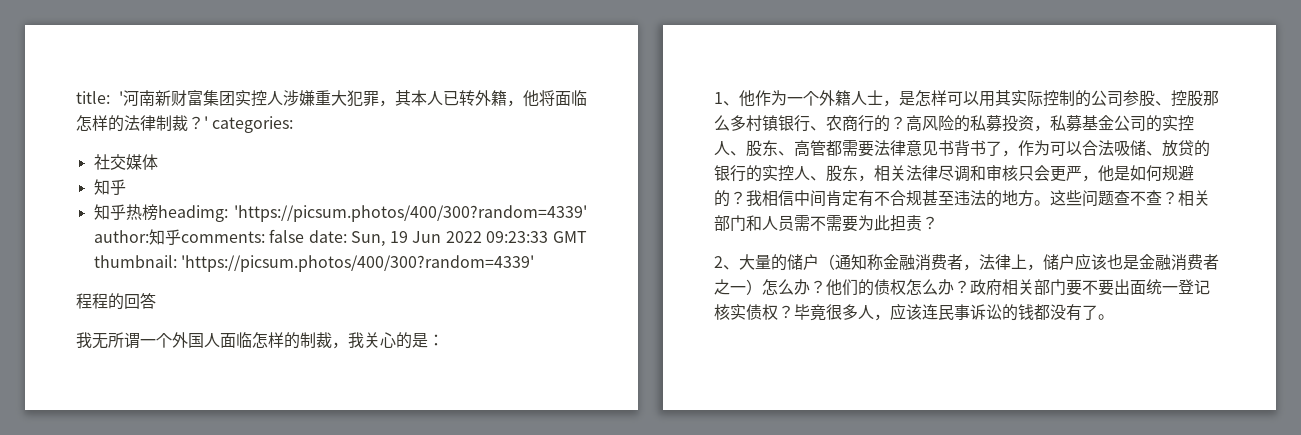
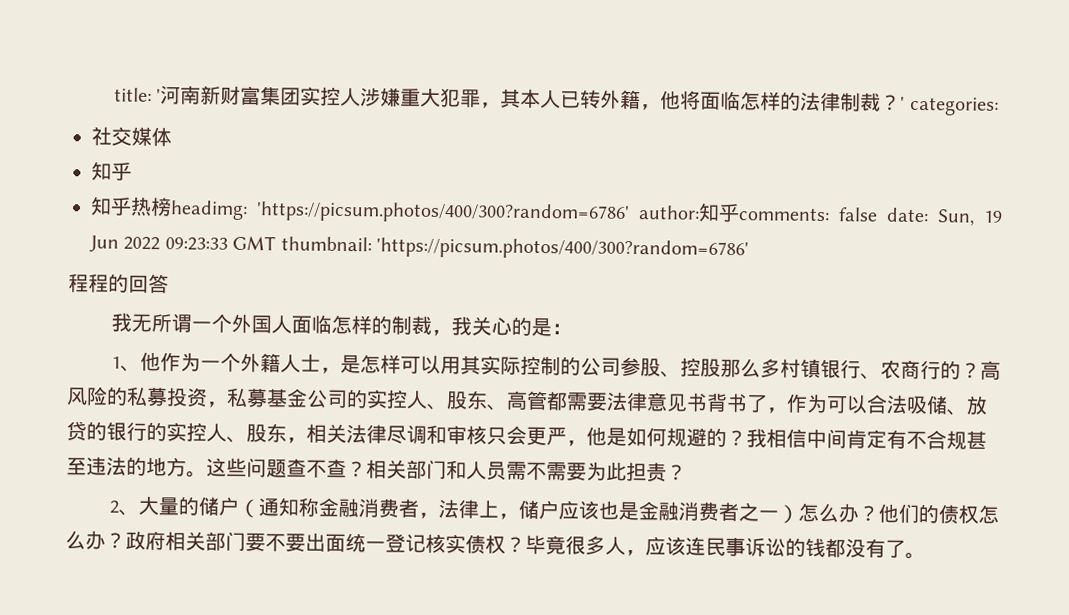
[233,205,587,222] 'https://picsum.photos/400/300?random=4339' -> [256,201,630,224] 'https://picsum.photos/400/300?random=6786'
[180,255,534,272] 'https://picsum.photos/400/300?random=4339' -> [376,237,749,261] 'https://picsum.photos/400/300?random=6786'

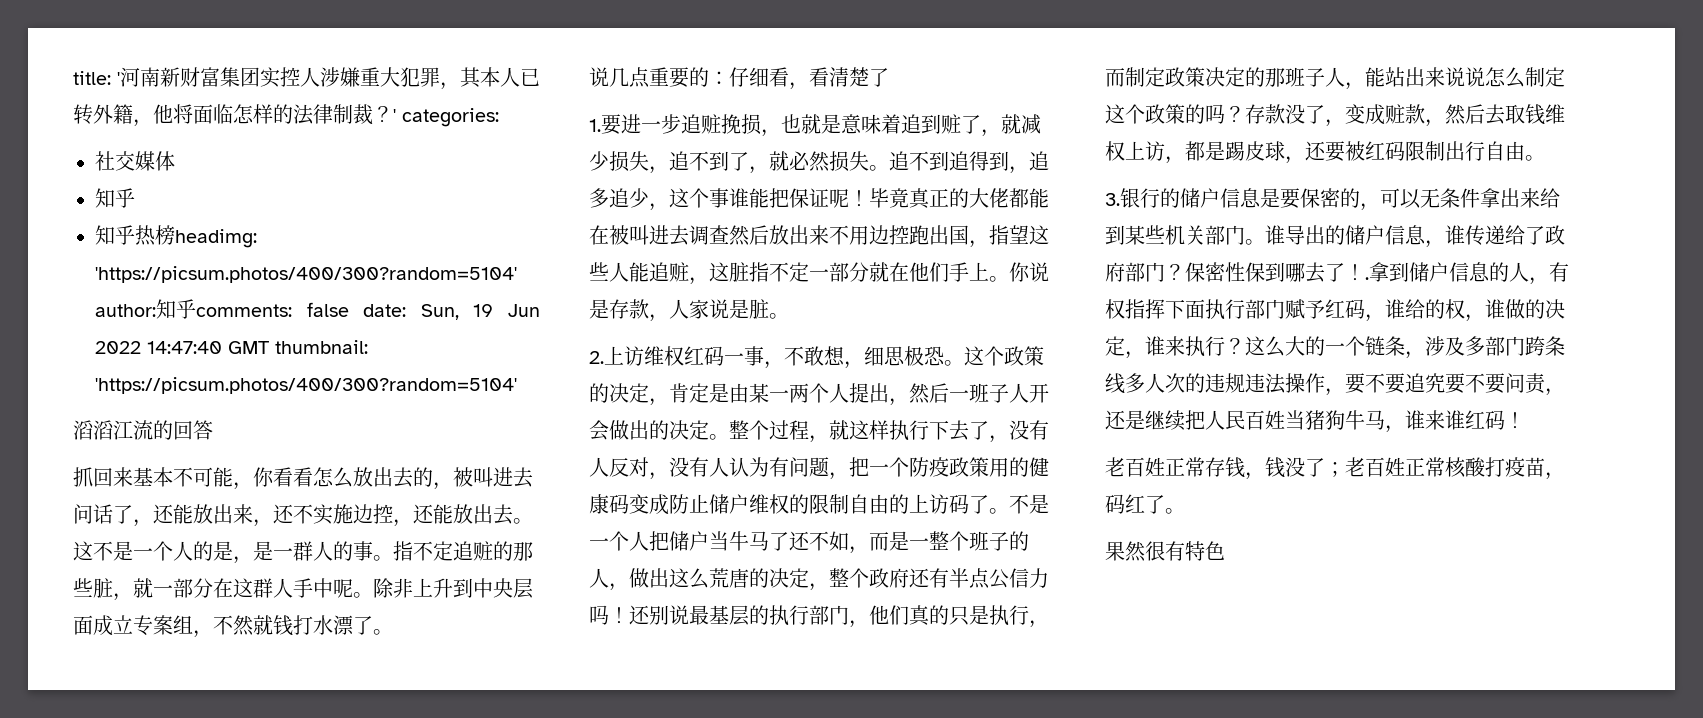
[256,201,630,224] 'https://picsum.photos/400/300?random=6786' -> [95,266,517,283] 'https://picsum.photos/400/300?random=5104'
[164,237,228,251] 09:23:33 -> [147,341,222,354] 14:47:40
[376,237,749,261] [68,273,109,293] 'https://picsum.photos/400/300?random=6786' // 程程 -> [95,377,517,394] [73,420,153,440] 'https://picsum.photos/400/300?random=5104' // 滔滔江流
[110,312,572,337] [110,351,1001,380] [66,386,988,416] [66,421,987,450] [66,456,687,483] [108,495,999,525] [65,530,926,560] 我无所谓一个外国人面临怎样的制裁，我关心的是： // 1、他作为一个外籍人士，是怎样可以用其实际控制的公司参股、控股那么多村镇银行、农商行的？高风险的私募投资，私募基金公司的实控人、股东、高管都需要法律意见书背书了，作为可以合法吸储、放贷的银行的实控人、股东，相关法律尽调和审核只会更严，他是如何规避的？我相信中间肯定有不合规甚至违法的地方。这些问题查不查？相关部门和人员需不需要为此担责？ // 2、大量的储户（通知称金融消费者，法律上，储户应该也是金融消费者之一）怎么办？他们的债权怎么办？政府相关部门要不要出面统一登记核实债权？毕竟很多人，应该连民事诉讼的钱都没有了。 -> [73,467,533,490] [73,504,533,527] [73,541,533,564] [73,578,533,601] [73,615,393,638] [589,67,889,90] [589,114,1041,137] [589,151,1049,174] [589,188,1049,211] [589,225,1049,248] [589,262,1049,285] [589,299,789,322] [589,346,1044,369] [589,383,1049,406] [589,420,1049,443] [589,457,1049,480] [589,494,1049,515] [589,531,1029,554] [589,568,1049,591] [589,605,1049,628] [1105,67,1565,90] [1105,104,1565,127] [1105,141,1545,164] [1105,188,1560,211] [1105,225,1565,248] [1105,262,1569,285] [1105,299,1565,322] [1105,336,1565,359] [1105,373,1565,396] [1105,410,1525,433] [1105,457,1565,480] [1105,494,1185,514] [1105,541,1225,562] 抓回来基本不可能，你看看怎么放出去的，被叫进去问话了，还能放出来，还不实施边控，还能放出去。这不是一个人的是，是一群人的事。指不定追赃的那些脏，就一部分在这群人手中呢。除非上升到中央层面成立专案组，不然就钱打水漂了。 // 说几点重要的：仔细看，看清楚了 // 1.要进一步追赃挽损，也就是意味着追到赃了，就减少损失，追不到了，就必然损失。追不到追得到，追多追少，这个事谁能把保证呢！毕竟真正的大佬都能在被叫进去调查然后放出来不用边控跑出国，指望这些人能追赃，这脏指不定一部分就在他们手上。你说是存款，人家说是脏。 // 2.上访维权红码一事，不敢想，细思极恐。这个政策的决定，肯定是由某一两个人提出，然后一班子人开会做出的决定。整个过程，就这样执行下去了，没有人反对，没有人认为有问题，把一个防疫政策用的健康码变成防止储户维权的限制自由的上访码了。不是一个人把储户当牛马了还不如，而是一整个班子的人，做出这么荒唐的决定，整个政府还有半点公信力吗！还别说最基层的执行部门，他们真的只是执行，而制定政策决定的那班子人，能站出来说说怎么制定这个政策的吗？存款没了，变成赃款，然后去取钱维权上访，都是踢皮球，还要被红码限制出行自由。 // 3.银行的储户信息是要保密的，可以无条件拿出来给到某些机关部门。谁导出的储户信息，谁传递给了政府部门？保密性保到哪去了！.拿到储户信息的人，有权指挥下面执行部门赋予红码，谁给的权，谁做的决定，谁来执行？这么大的一个链条，涉及多部门跨条线多人次的违规违法操作，要不要追究要不要问责，还是继续把人民百姓当猪狗牛马，谁来谁红码！ // 老百姓正常存钱，钱没了；老百姓正常核酸打疫苗，码红了。 // 果然很有特色

